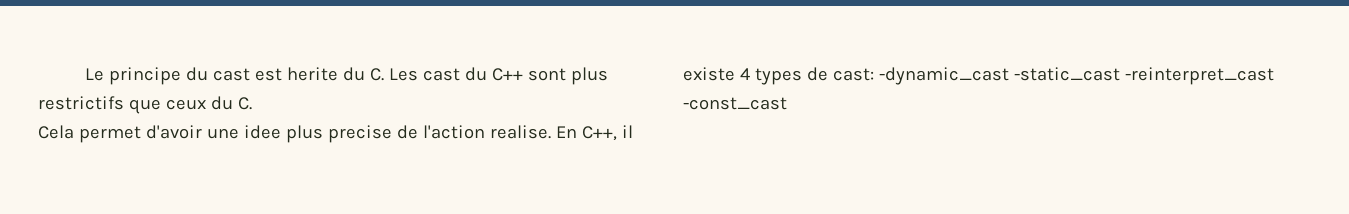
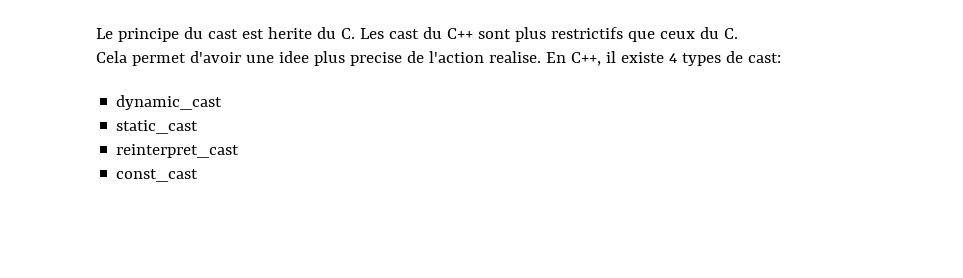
[878,67,1274,85] [683,97,787,110] -dynamic_cast -static_cast -reinterpret_cast -const_cast -> [116,95,223,110] [116,120,199,134] [116,144,240,158] [116,169,199,182] // dynamic_cast // static_cast // reinterpret_cast // const_cast

